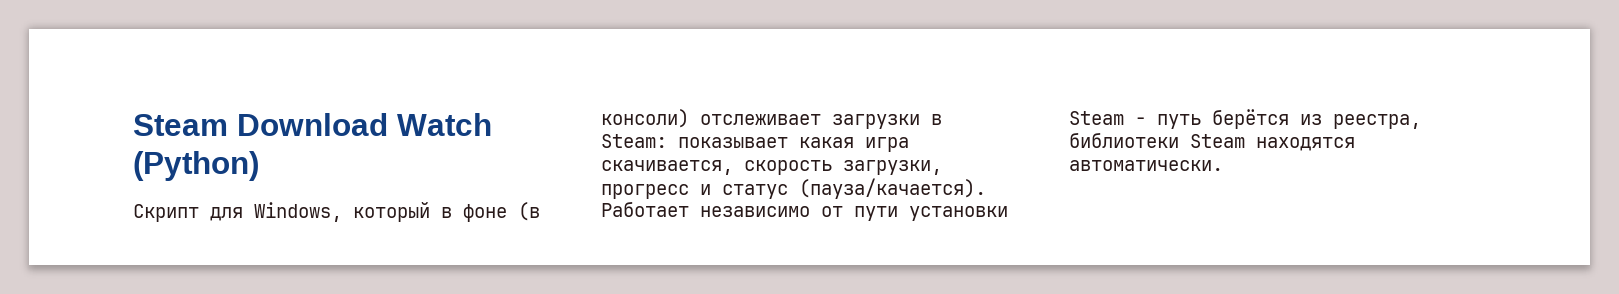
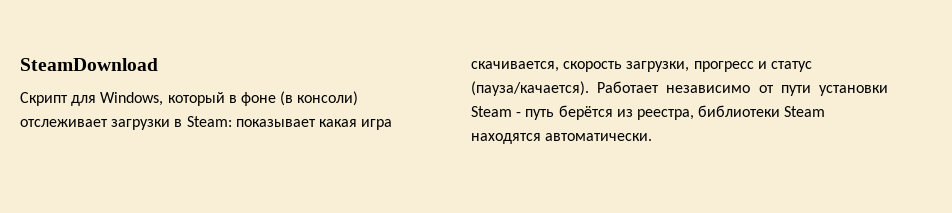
[133,113,492,136] [133,151,259,181] Steam Download Watch (Python) -> [20,58,158,71] SteamDownload

